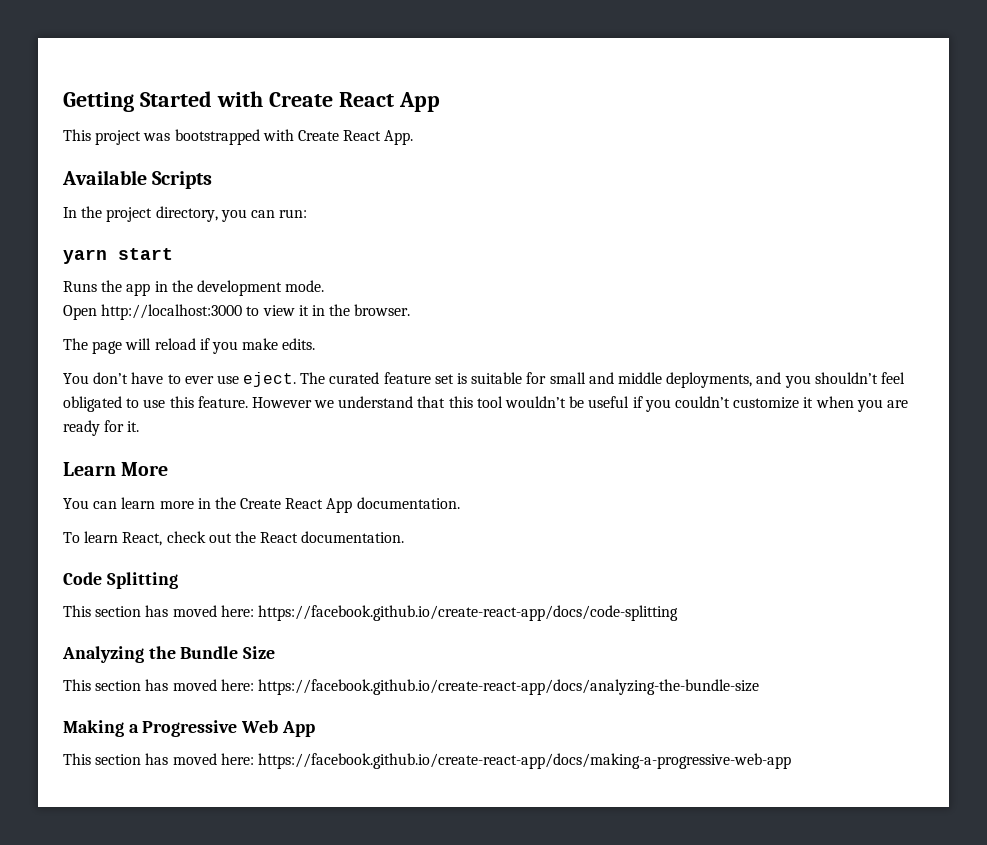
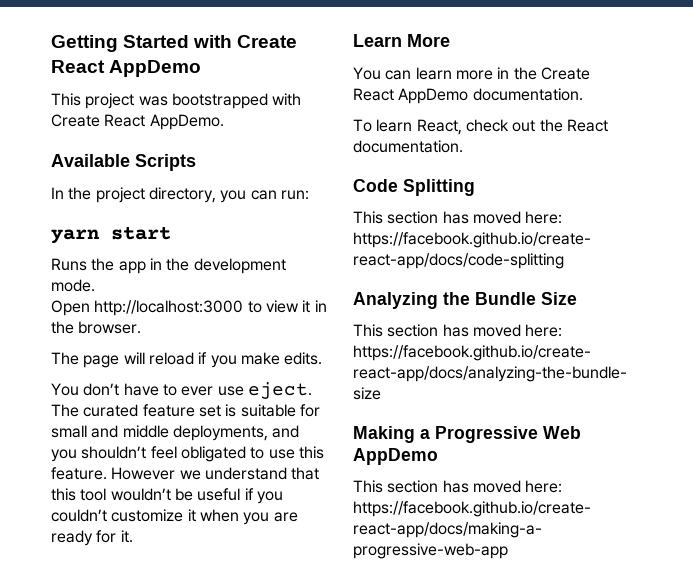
[398,92,440,112] App -> [109,60,202,77] AppDemo
[384,130,414,145] App. -> [149,114,224,130] AppDemo.
[326,498,353,513] App -> [398,88,469,104] AppDemo
[281,721,315,737] App -> [353,448,438,465] AppDemo

